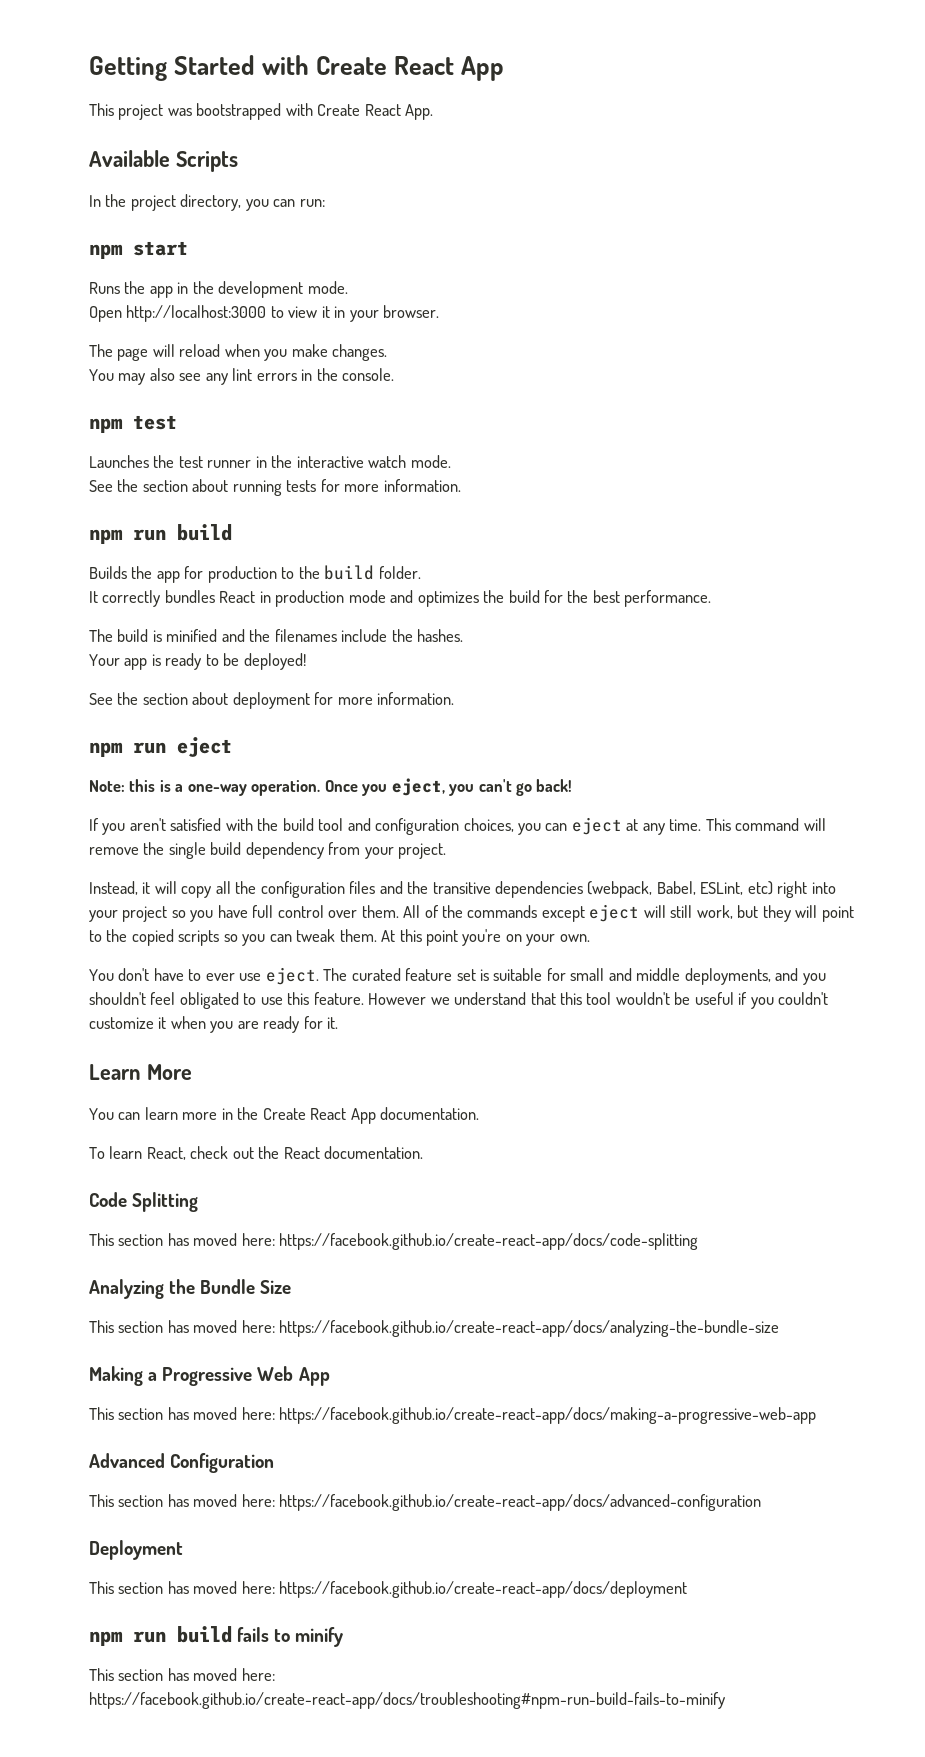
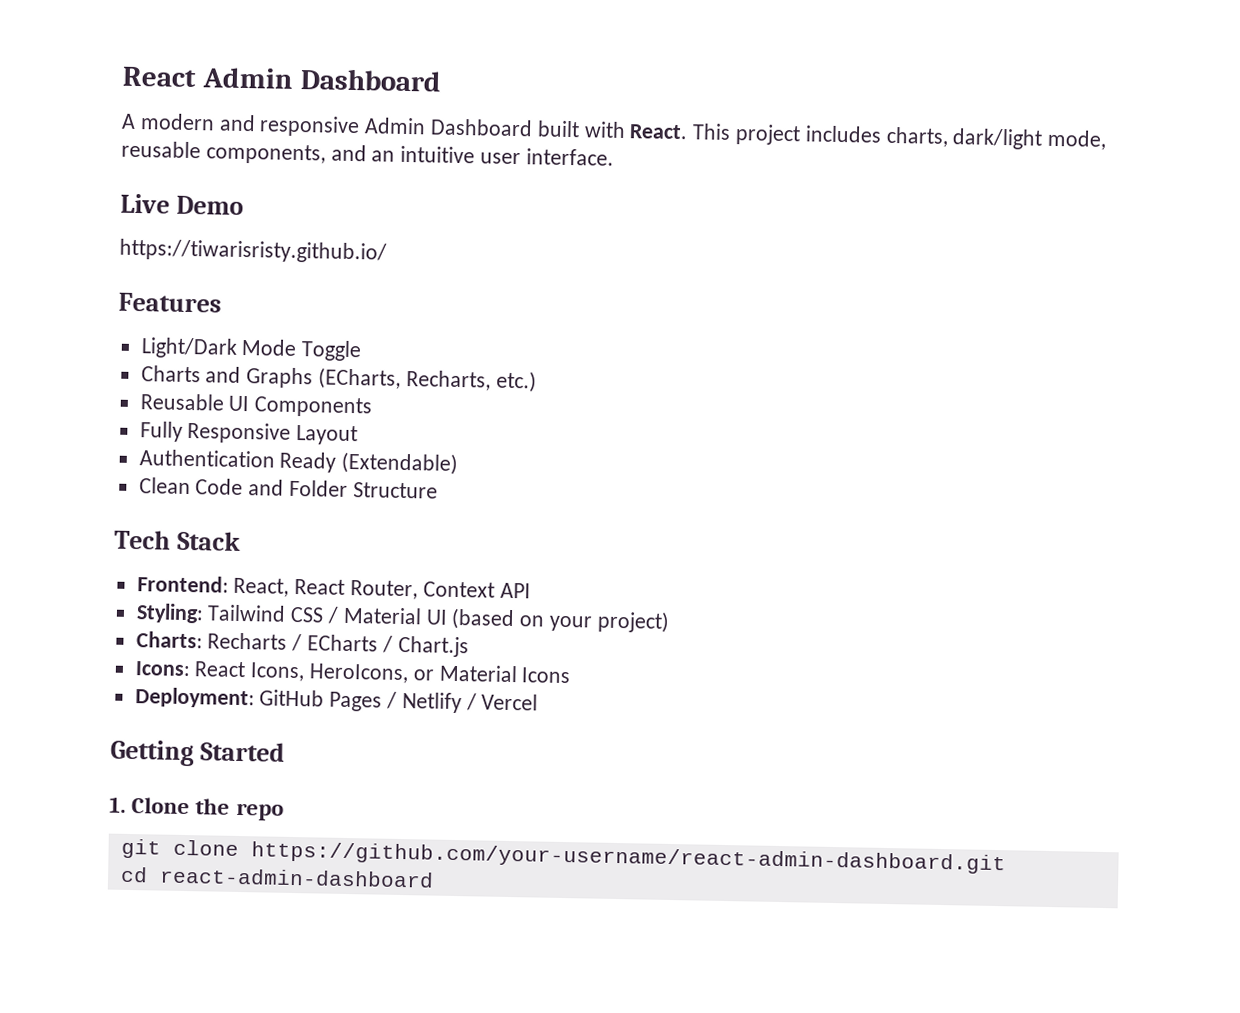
[89,55,505,81] [89,103,434,120] [89,150,238,172] [89,194,325,211] [89,241,188,259] [89,281,348,298] [89,305,440,322] [89,344,388,361] [89,368,395,385] [89,415,177,433] [89,455,451,468] [89,479,461,496] [89,524,232,544] [89,565,421,583] [89,590,712,607] [89,629,464,642] [89,653,306,670] [89,692,455,709] [89,737,232,757] [89,778,573,796] [89,817,826,835] [89,842,447,859] [89,881,836,898] [89,904,854,922] [89,929,590,946] [89,967,826,985] [89,992,829,1009] [89,1016,339,1033] [89,1064,192,1080] [89,1107,480,1124] [89,1146,424,1160] [89,1192,199,1212] [89,1233,699,1250] [89,1279,292,1299] [89,1320,780,1337] [89,1366,330,1386] [89,1407,817,1424] [89,1453,275,1473] [89,1494,762,1511] [89,1540,183,1560] [89,1581,688,1598] [89,1626,344,1647] [89,1668,275,1681] [89,1692,725,1709] Getting Started with Create React App // This project was bootstrapped with Create React App. // Available Scripts // In the project directory, you can run: // npm start // Runs the app in the development mode. // Open http://localhost:3000 to view it in your browser. // The page will reload when you make changes. // You may also see any lint errors in the console. // npm test // Launches the test runner in the interactive watch mode. // See the section about running tests for more information. // npm run build // Builds the app for production to the build folder. // It correctly bundles React in production mode and optimizes the build for the best performance. // The build is minified and the filenames include the hashes. // Your app is ready to be deployed! // See the section about deployment for more information. // npm run eject // Note: this is a one-way operation. Once you eject, you can't go back! // If you aren't satisfied with the build tool and configuration choices, you can eject at any time. This command will remove the single build dependency from your project. // Instead, it will copy all the configuration files and the transitive dependencies (webpack, Babel, ESLint, etc) right into your project so you have full control over them. All of the commands except eject will still work, but they will point to the copied scripts so you can tweak them. At this point you're on your own. // You don't have to ever use eject. The curated feature set is suitable for small and middle deployments, and you shouldn't feel obligated to use this feature. However we understand that this tool wouldn't be useful if you couldn't customize it when you are ready for it. // Learn More // You can learn more in the Create React App documentation. // To learn React, check out the React documentation. // Code Splitting // This section has moved here: https://facebook.github.io/create-react-app/docs/code-splitting // Analyzing the Bundle Size // This section has moved here: https://facebook.github.io/create-react-app/docs/analyzing-the-bundle-size // Making a Progressive Web App // This section has moved here: https://facebook.github.io/create-react-app/docs/making-a-progressive-web-app // Advanced Configuration // This section has moved here: https://facebook.github.io/create-react-app/docs/advanced-configuration // Deployment // This section has moved here: https://facebook.github.io/create-react-app/docs/deployment // npm run build fails to minify // This section has moved here: https://facebook.github.io/create-react-app/docs/troubleshooting#npm-run-build-fails-to-minify -> [122,66,442,92] [121,113,1108,150] [121,140,614,166] [120,193,245,216] [119,238,387,264] [118,292,222,313] [140,337,363,362] [140,365,537,393] [139,393,373,418] [139,421,359,446] [138,449,459,476] [138,477,438,499] [114,529,242,551] [136,575,531,600] [135,603,670,633] [135,631,469,658] [134,661,572,684] [134,687,539,714] [110,739,286,767] [109,796,284,821] [120,838,1006,875] [119,866,434,888] React Admin Dashboard // A modern and responsive Admin Dashboard built with React. This project includes charts, dark/light mode, reusable components, and an intuitive user interface. // Live Demo // https://tiwarisristy.github.io/ // Features // Light/Dark Mode Toggle // Charts and Graphs (ECharts, Recharts, etc.) // Reusable UI Components // Fully Responsive Layout // Authentication Ready (Extendable) // Clean Code and Folder Structure // Tech Stack // Frontend: React, React Router, Context API // Styling: Tailwind CSS / Material UI (based on your project) // Charts: Recharts / ECharts / Chart.js // Icons: React Icons, HeroIcons, or Material Icons // Deployment: GitHub Pages / Netlify / Vercel // Getting Started // 1. Clone the repo // git clone https://github.com/your-username/react-admin-dashboard.git // cd react-admin-dashboard

